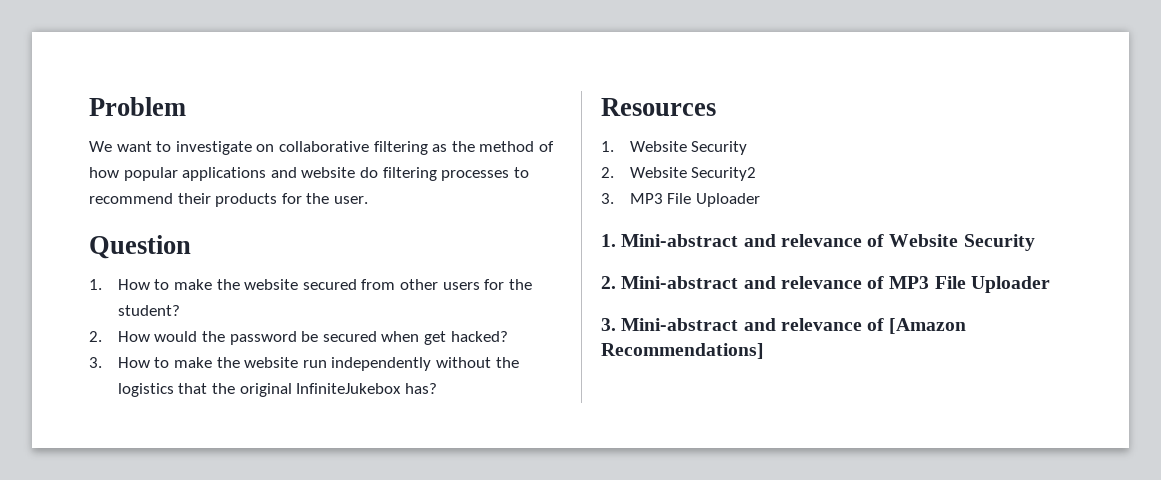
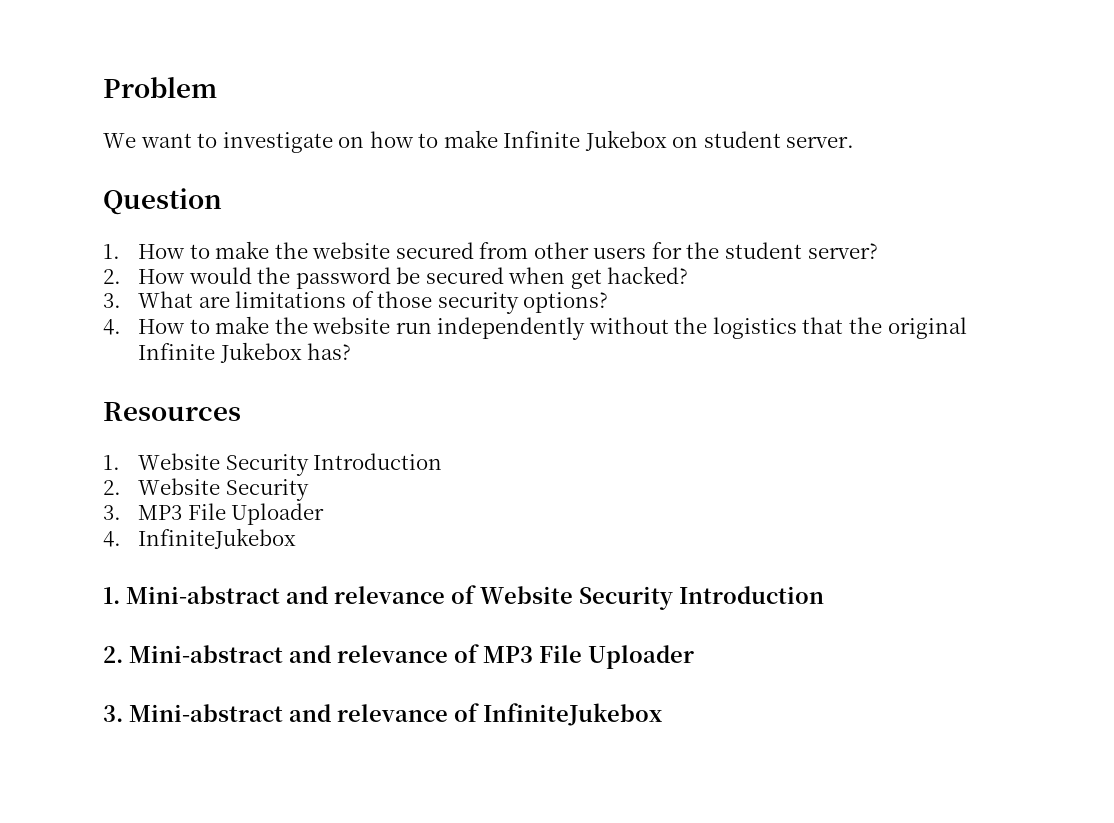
[278,141,554,155] [89,167,529,181] [89,193,368,207] collaborative filtering as the method of how popular applications and website do filtering processes to recommend their products for the user. -> [369,130,855,151] how to make Infinite Jukebox on student server.
[117,305,180,316] student? -> [725,242,878,259] student server?
(102, 362) none -> [138,291,609,314] [103,319,121,335] What are limitations of those security options? // 4.
[296,383,402,394] InfiniteJukebox -> [138,342,302,363] Infinite Jukebox
(748, 148) none -> [313,453,443,470] Introduction
[691,167,757,181] Security2 -> [225,479,309,501] Security
(760, 200) none -> [103,528,297,549] // 4. InfiniteJukebox
(1035, 242) none -> [679,586,824,604] Introduction
[889,318,967,334] [601,343,764,359] [Amazon Recommendations] -> [483,703,662,726] InfiniteJukebox

